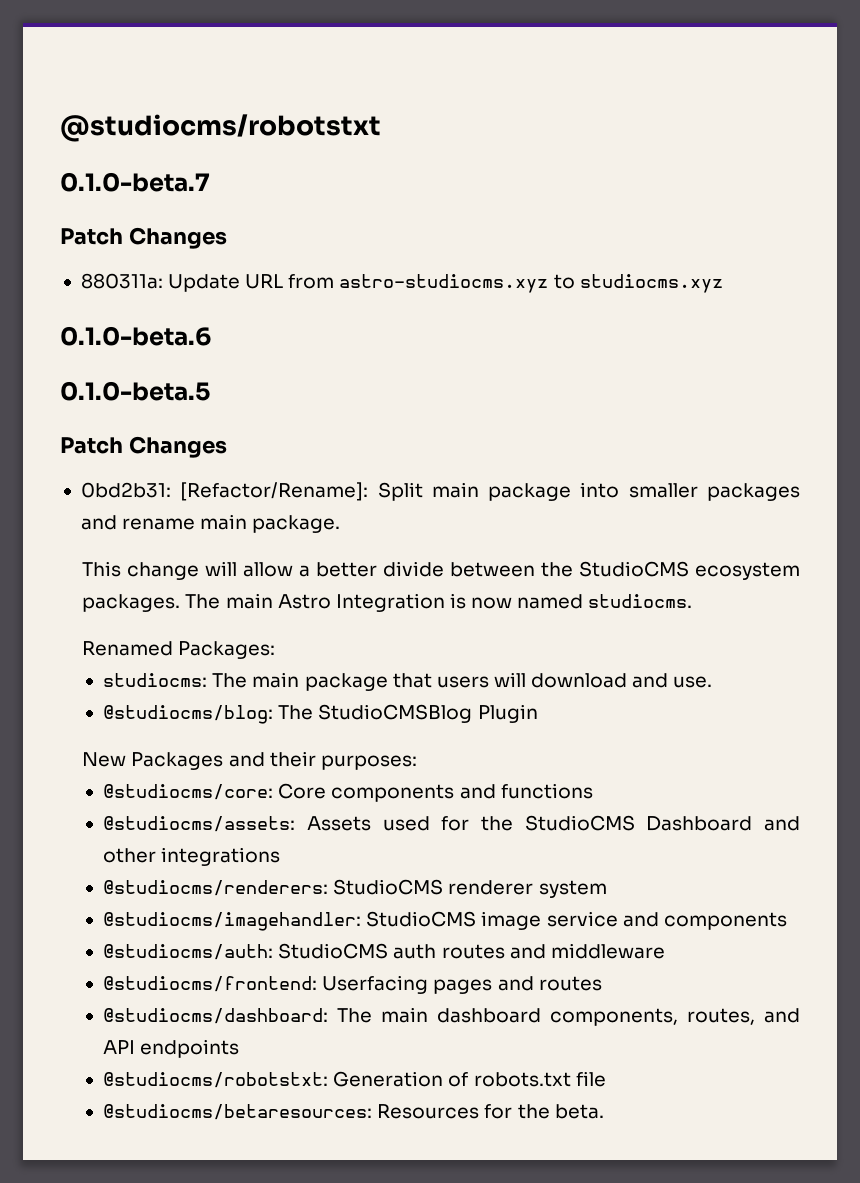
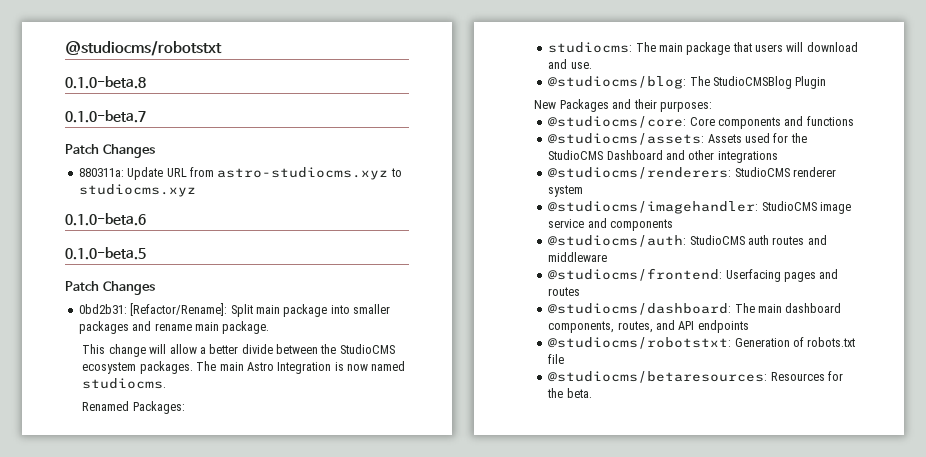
(381, 128) none -> [65,76,146,89] // 0.1.0-beta.8

